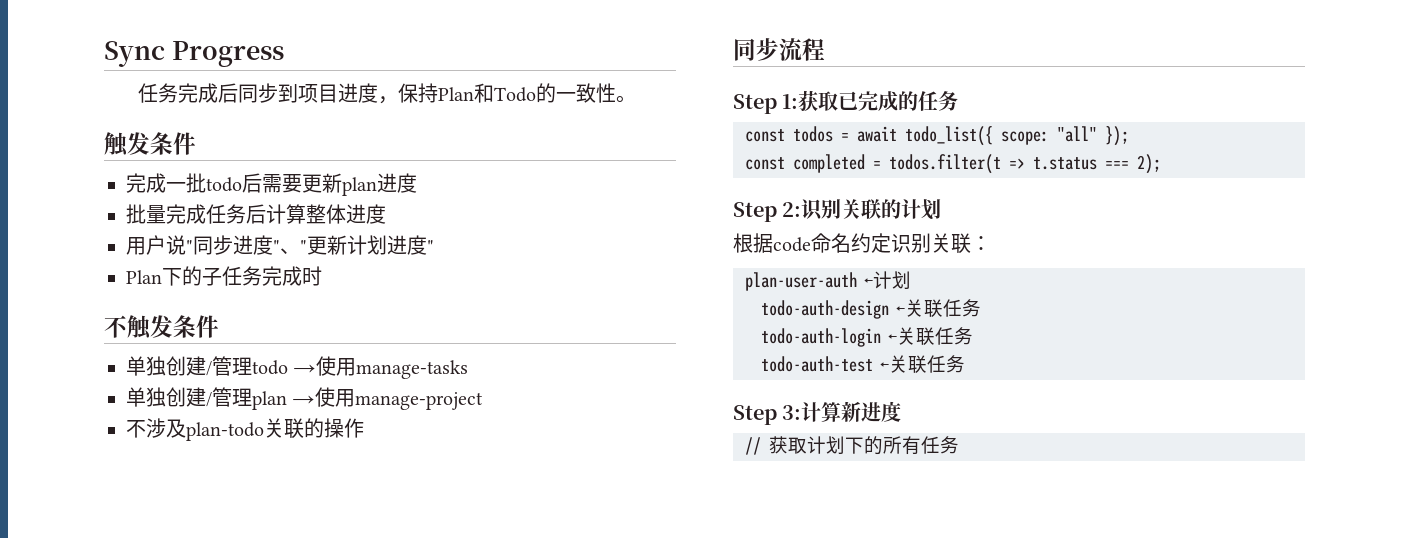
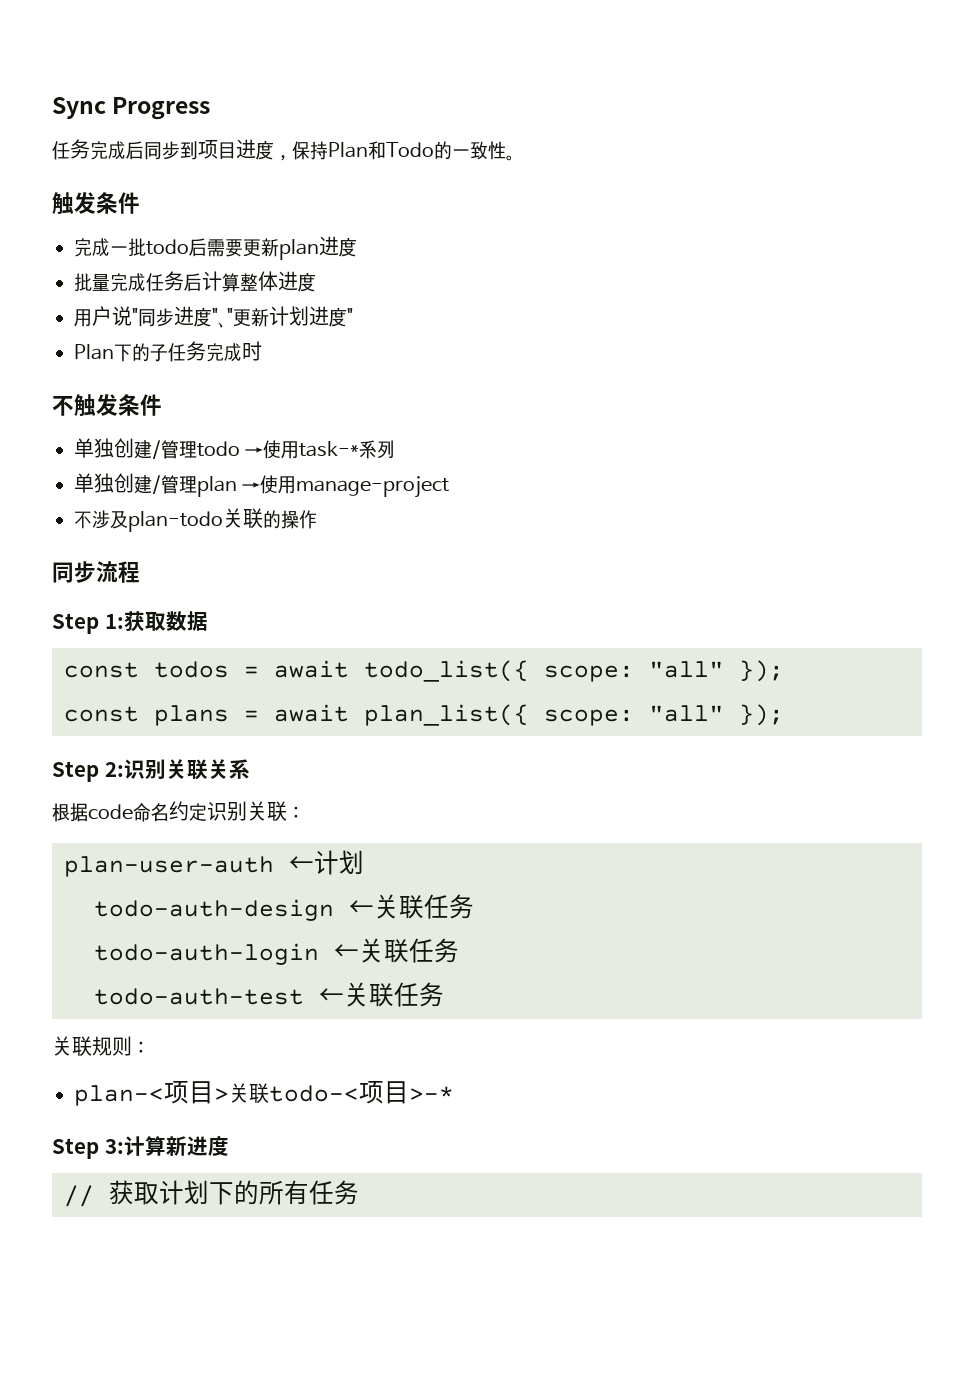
[356,360,469,379] manage-tasks -> [299,440,396,459] task-*系列
[838,91,959,111] 已完成的任务 -> [165,611,208,631] 数据
[793,154,1161,174] completed = todos.filter(t => t.status === 2); -> [154,704,784,726] plans = await plan_list({ scope: "all" });
[881,199,942,220] 的计划 -> [207,759,250,779] 关系
(965, 364) none -> [52,1036,150,1057] [74,1081,454,1106] // 关联规则： // plan-<项目>关联todo-<项目>-*

